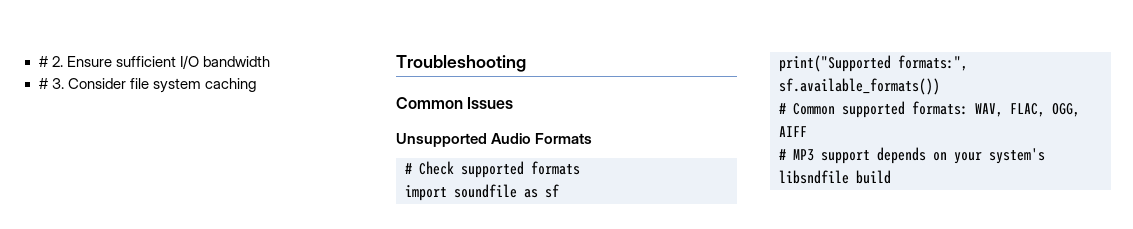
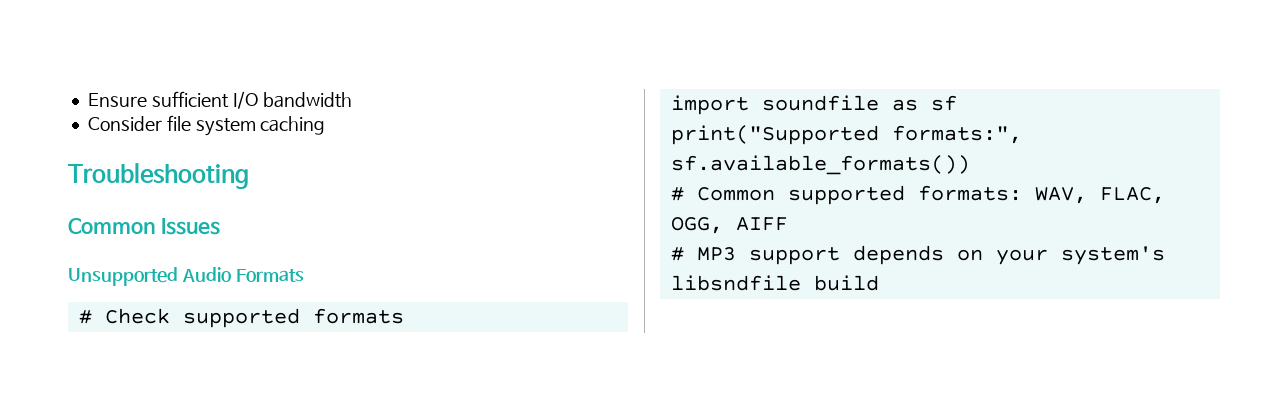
[38,56,63,67] # 2. -> (87, 100) none
[38,78,64,89] # 3. -> (353, 100) none

